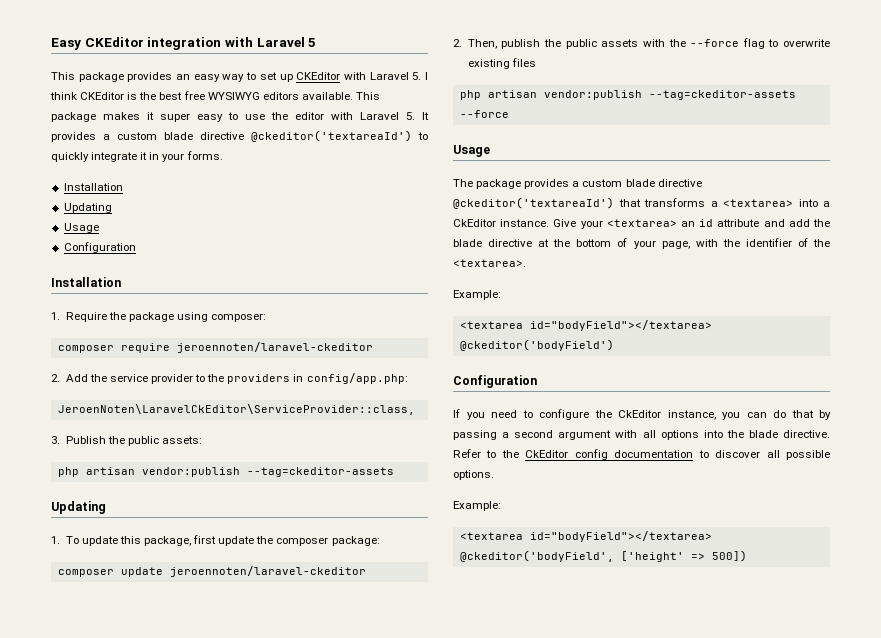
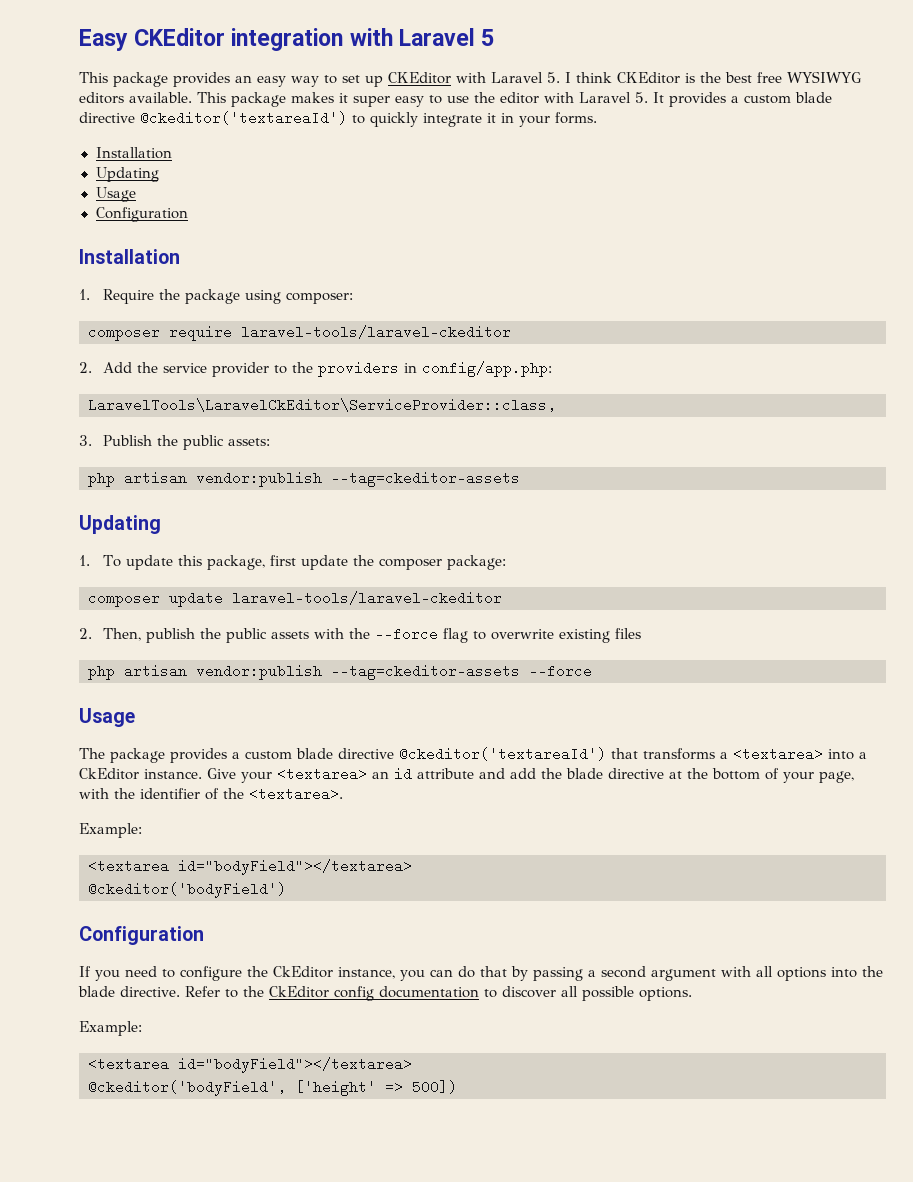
[176,342,373,353] jeroennoten/laravel-ckeditor -> [241,325,511,339] laravel-tools/laravel-ckeditor
[57,404,415,415] JeroenNoten\LaravelCkEditor\ServiceProvider::class, -> [88,398,556,412] LaravelTools\LaravelCkEditor\ServiceProvider::class,
[169,566,366,577] jeroennoten/laravel-ckeditor -> [232,591,502,605] laravel-tools/laravel-ckeditor

